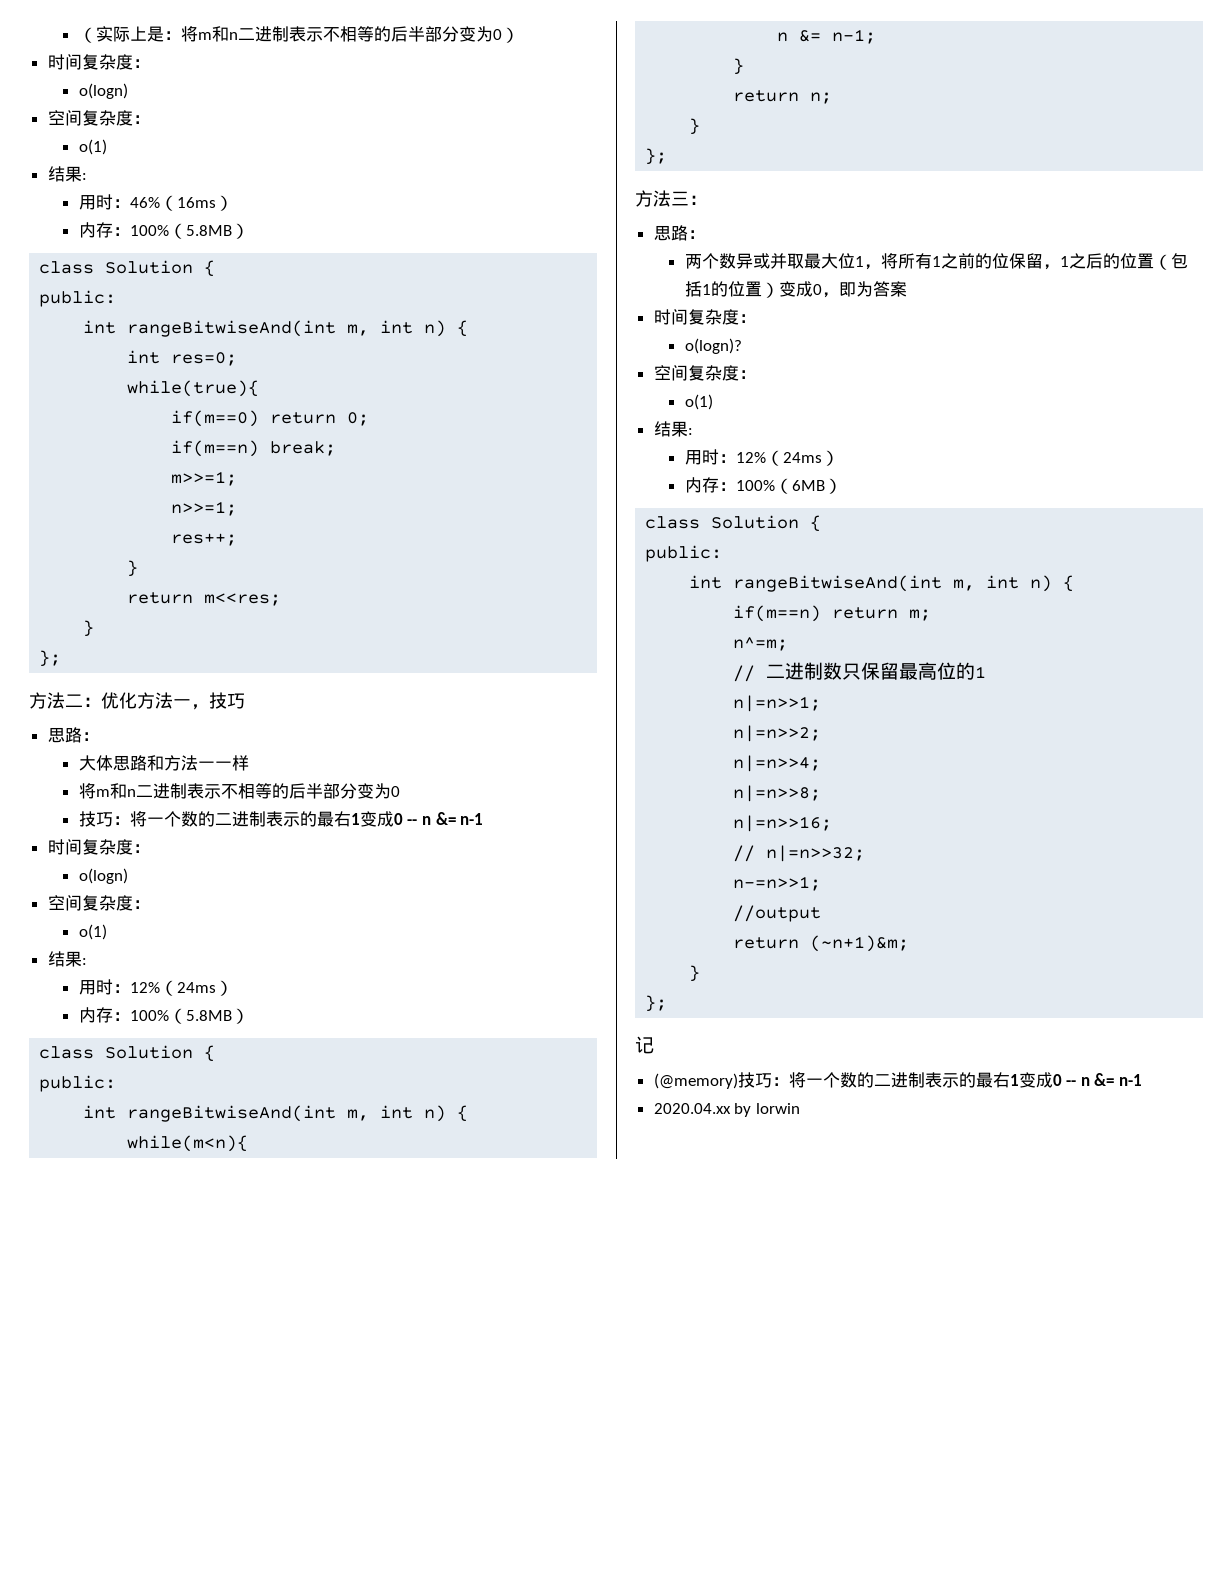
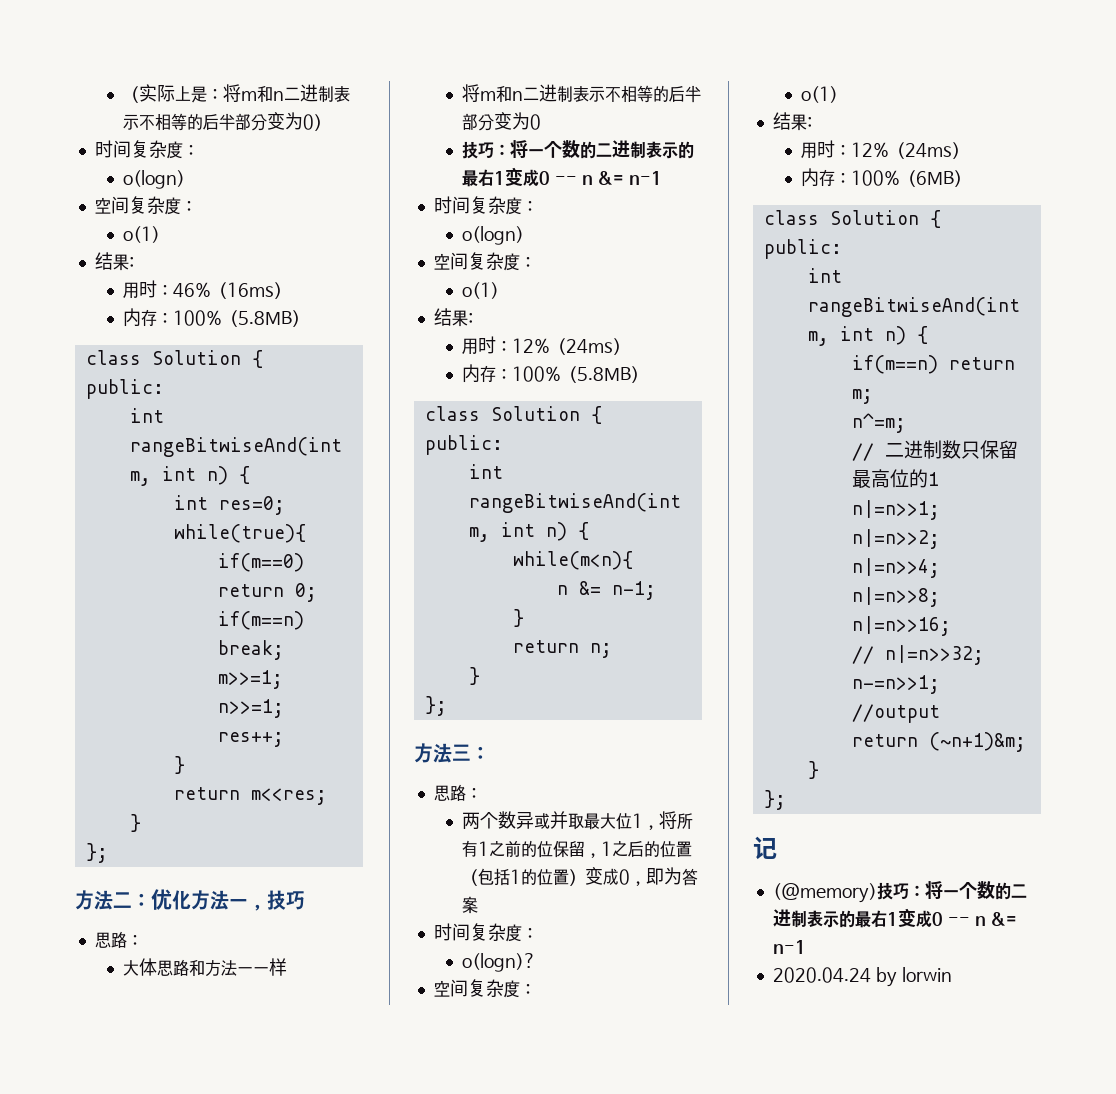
[653,1103,731,1114] 2020.04.xx -> [772,967,871,983] 2020.04.24

